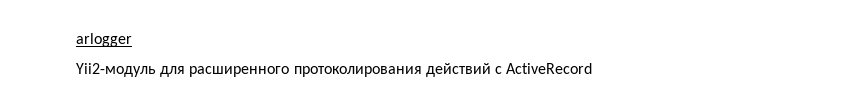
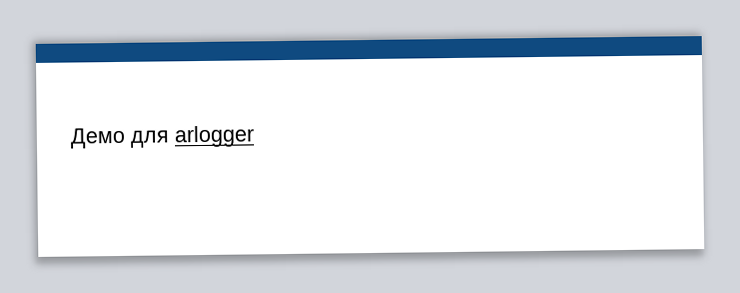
(76, 40) none -> [70,127,169,149] Демо для
[76,63,593,77] // Yii2-модуль для расширенного протоколирования действий с ActiveRecord -> (254, 136) none

